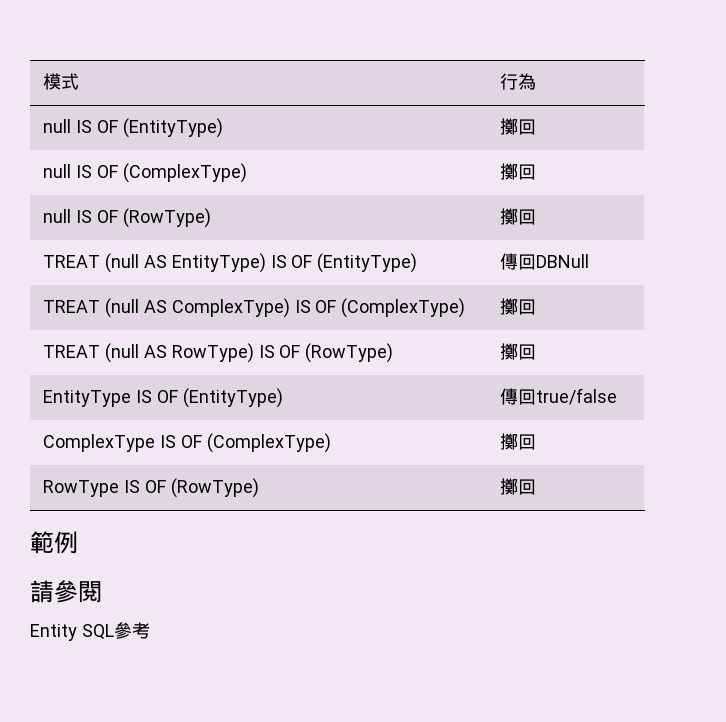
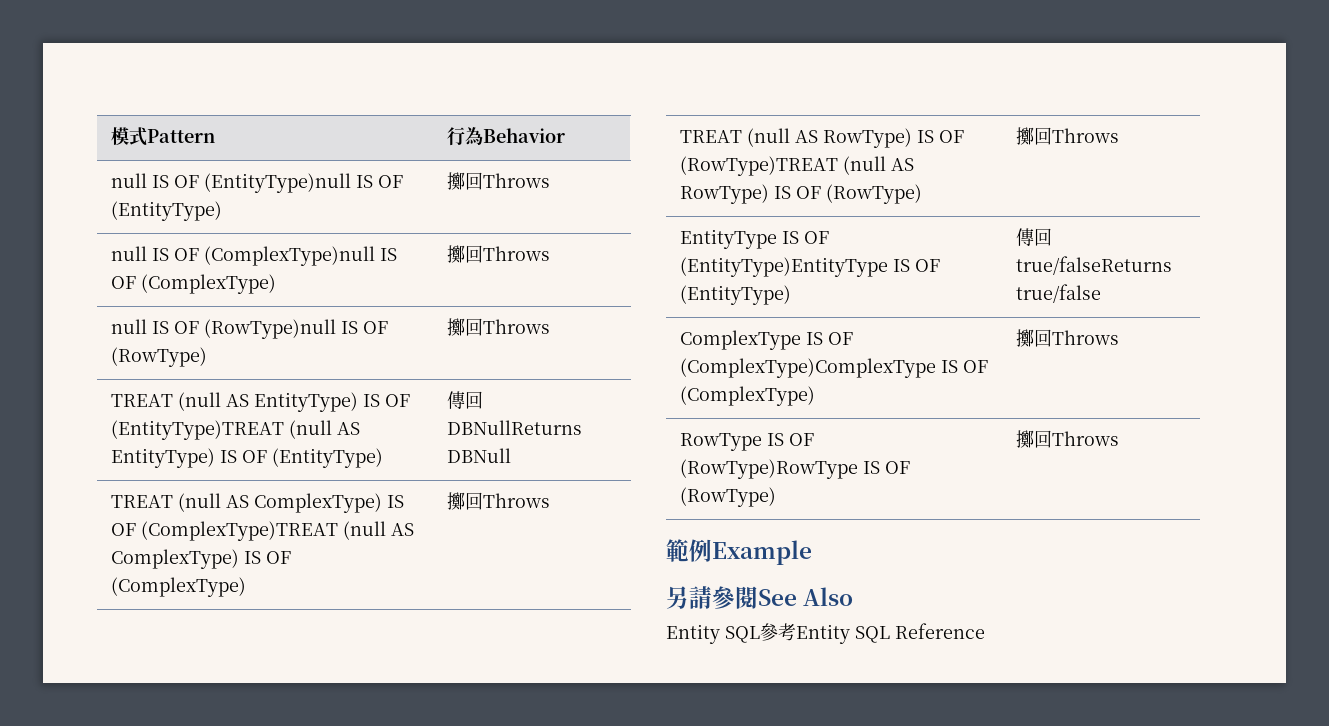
(80, 81) none -> [147,129,216,143] Pattern
[43,119,118,133] // null IS OF -> [483,128,566,143] [111,173,404,193] Behavior // null IS OF (EntityType)null IS OF
[43,163,247,183] [500,163,537,180] [43,208,211,228] [500,208,537,225] // null IS OF (ComplexType) | 擲回 // null IS OF (RowType) | 擲回 -> [483,173,551,188] [111,246,398,266] [111,274,277,294] [447,245,551,263] [111,319,389,339] [111,347,208,367] [447,318,551,336] Throws // null IS OF (ComplexType)null IS OF (ComplexType) | 擲回Throws // null IS OF (RowType)null IS OF (RowType) | 擲回Throws
[317,253,418,273] [500,253,537,270] (EntityType) | 傳回 -> [111,420,361,440] [111,448,384,468] [447,391,484,409] [447,420,583,435] (EntityType)TREAT (null AS EntityType) IS OF (EntityType) | 傳回DBNullReturns
[341,298,466,318] [500,298,537,315] (ComplexType) | 擲回 -> [141,521,415,541] [111,549,292,569] [111,577,247,597] [447,492,551,510] (ComplexType)TREAT (null AS ComplexType) IS OF (ComplexType) | 擲回Throws
[305,343,394,363] [500,343,537,360] (RowType) | 擲回 -> [680,156,915,176] [680,184,923,204] [1016,127,1120,145] (RowType)TREAT (null AS RowType) IS OF (RowType) | 擲回Throws
[182,388,283,408] [500,388,537,405] (EntityType) | 傳回 -> [680,257,941,277] [680,285,792,305] [1016,228,1053,246] [1016,256,1173,275] (EntityType)EntityType IS OF (EntityType) | 傳回true/falseReturns
[206,433,331,453] [500,433,537,450] (ComplexType) | 擲回 -> [680,358,989,378] [680,386,816,406] [1016,329,1120,347] (ComplexType)ComplexType IS OF (ComplexType) | 擲回Throws
[170,478,259,498] [500,478,537,495] (RowType) | 擲回 -> [680,459,911,479] [680,487,777,507] [1016,430,1120,448] (RowType)RowType IS OF (RowType) | 擲回Throws
(78, 542) // -> [712,540,812,565] [666,586,689,609] Example // 另
(102, 592) none -> [758,587,854,606] See Also
(150, 630) none -> [796,623,985,644] Entity SQL Reference

